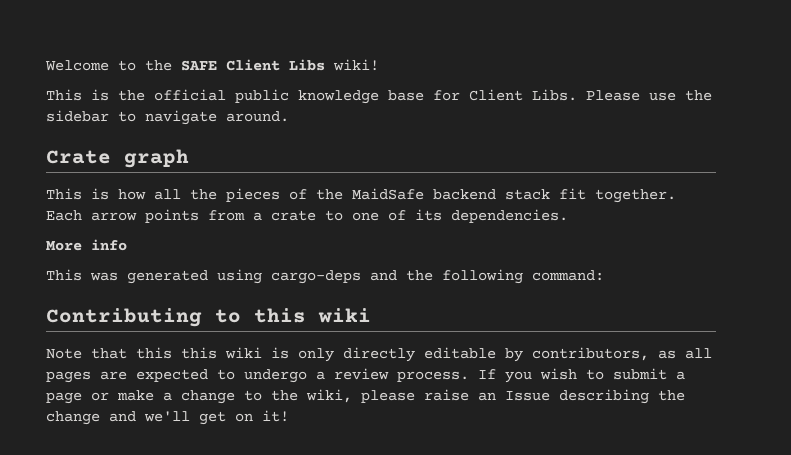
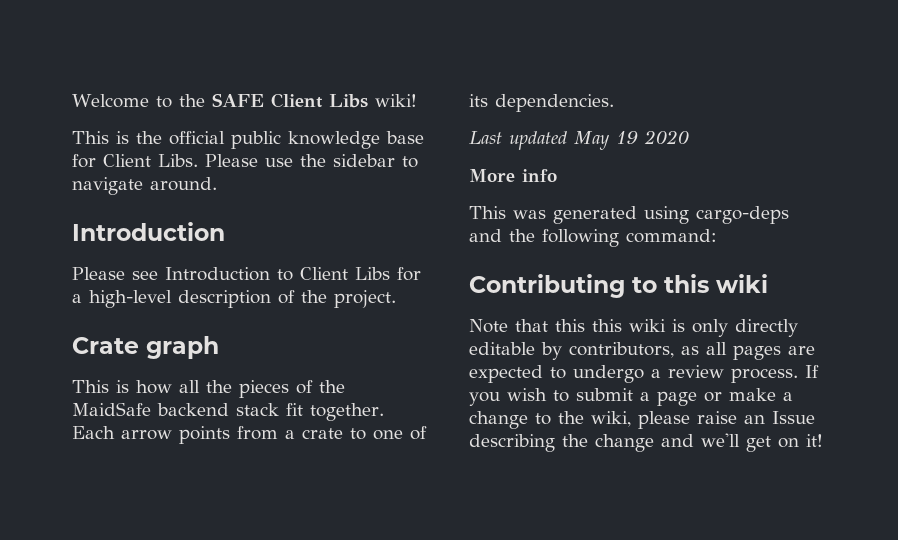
(289, 116) none -> [72,222,225,241] [72,267,421,281] [72,290,396,308] // Introduction // Please see Introduction to Client Libs for a high-level description of the project.
(568, 216) none -> [469,130,689,150] // Last updated May 19 2020

